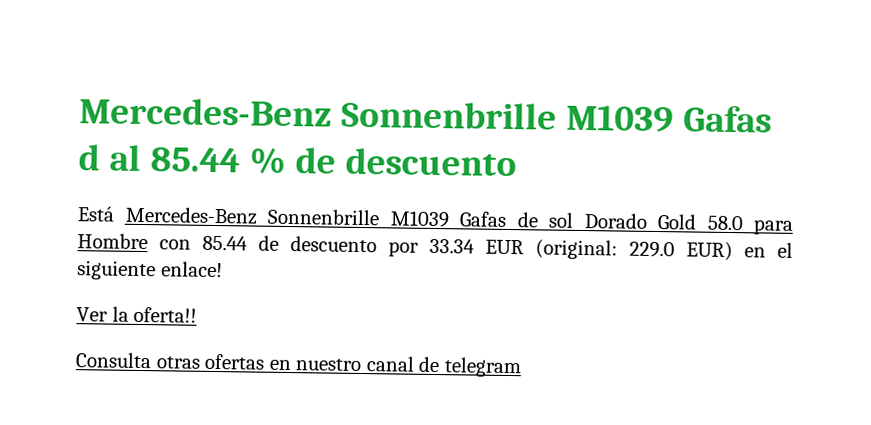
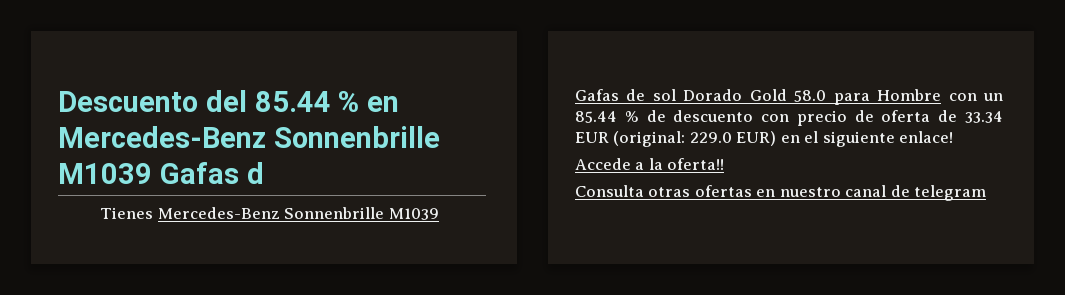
(79, 112) none -> [58,90,400,112] Descuento del 85.44 % en
[108,144,517,177] [77,206,115,222] al 85.44 % de descuento // Está -> [100,207,154,219] // Tienes
[202,235,419,257] 85.44 de descuento por -> [983,93,1003,101] [575,110,958,126] un 85.44 % de descuento con precio de oferta de
[76,307,108,322] Ver -> [575,158,645,170] Accede a

